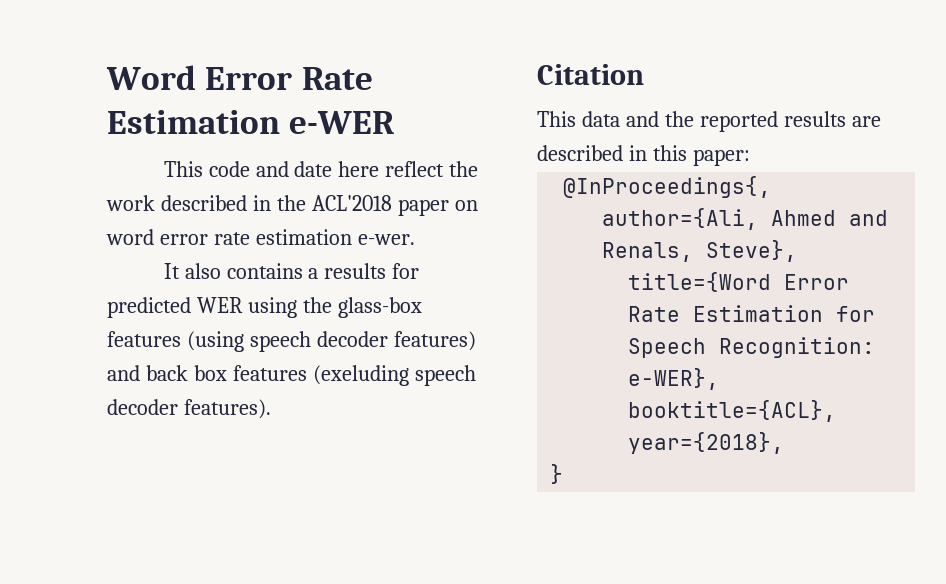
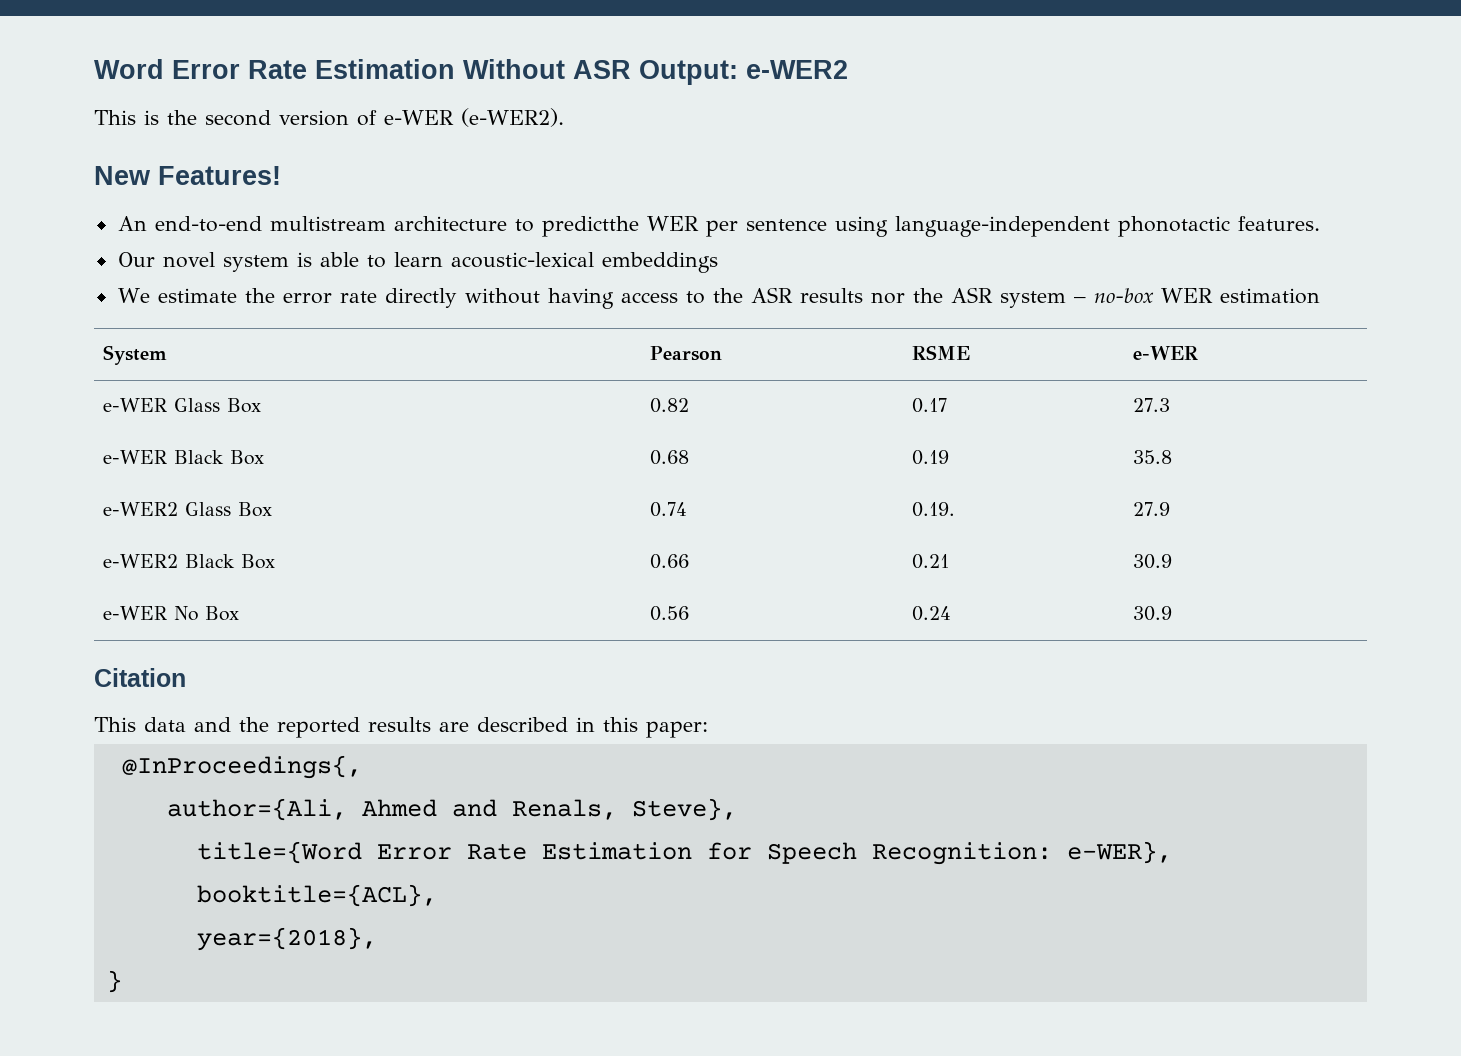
[289,111,396,134] [163,161,479,177] [106,195,478,216] [106,229,415,245] [163,263,420,279] [107,297,422,318] [107,331,476,352] [107,365,476,386] [107,399,271,419] e-WER // This code and date here reflect the work described in the ACL'2018 paper on word error rate estimation e-wer. // It also contains a results for predicted WER using the glass-box features (using speech decoder features) and back box features (exeluding speech decoder features). -> [463,59,848,85] [94,108,564,127] [94,166,281,185] [117,216,1320,237] [117,252,718,273] [117,287,1320,309] [103,345,168,365] [650,346,723,361] [912,345,971,360] [1133,346,1199,360] [103,398,262,413] [650,398,690,413] [912,398,948,413] [1133,398,1171,412] [103,450,265,465] [650,450,690,465] [912,450,950,465] [1133,450,1173,464] [103,502,273,517] [650,502,688,517] [912,502,956,517] [1133,502,1171,516] [103,554,276,569] [650,554,690,569] [912,554,950,569] [1133,554,1173,569] [103,606,240,621] [650,606,690,621] [912,606,952,621] [1133,606,1173,621] Without ASR Output: e-WER2 // This is the second version of e-WER (e-WER2). // New Features! // An end-to-end multistream architecture to predictthe WER per sentence using language-independent phonotactic features. // Our novel system is able to learn acoustic-lexical embeddings // We estimate the error rate directly without having access to the ASR results nor the ASR system – no-box WER estimation // System | Pearson | RSME | e-WER // e-WER Glass Box | 0.82 | 0.17 | 27.3 // e-WER Black Box | 0.68 | 0.19 | 35.8 // e-WER2 Glass Box | 0.74 | 0.19. | 27.9 // e-WER2 Black Box | 0.66 | 0.21 | 30.9 // e-WER No Box | 0.56 | 0.24 | 30.9

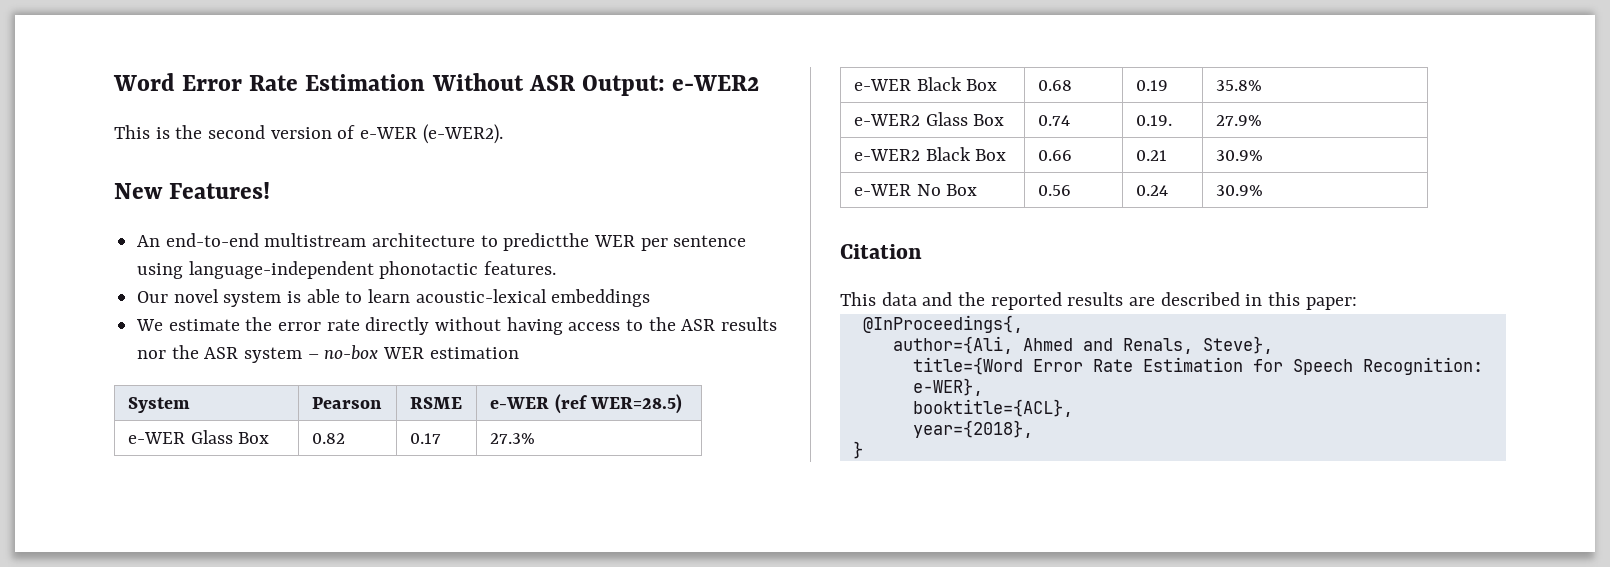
(1199, 353) none -> [554,394,683,414] (ref WER=28.5)
[1133,398,1171,412] 27.3 -> [489,433,535,444] 27.3%
[1133,450,1173,464] 35.8 -> [1215,80,1262,91] 35.8%
[1133,502,1171,516] 27.9 -> [1215,115,1262,126] 27.9%
[1133,554,1173,569] 30.9 -> [1215,150,1263,161] 30.9%
[1133,606,1173,621] 30.9 -> [1215,185,1263,196] 30.9%

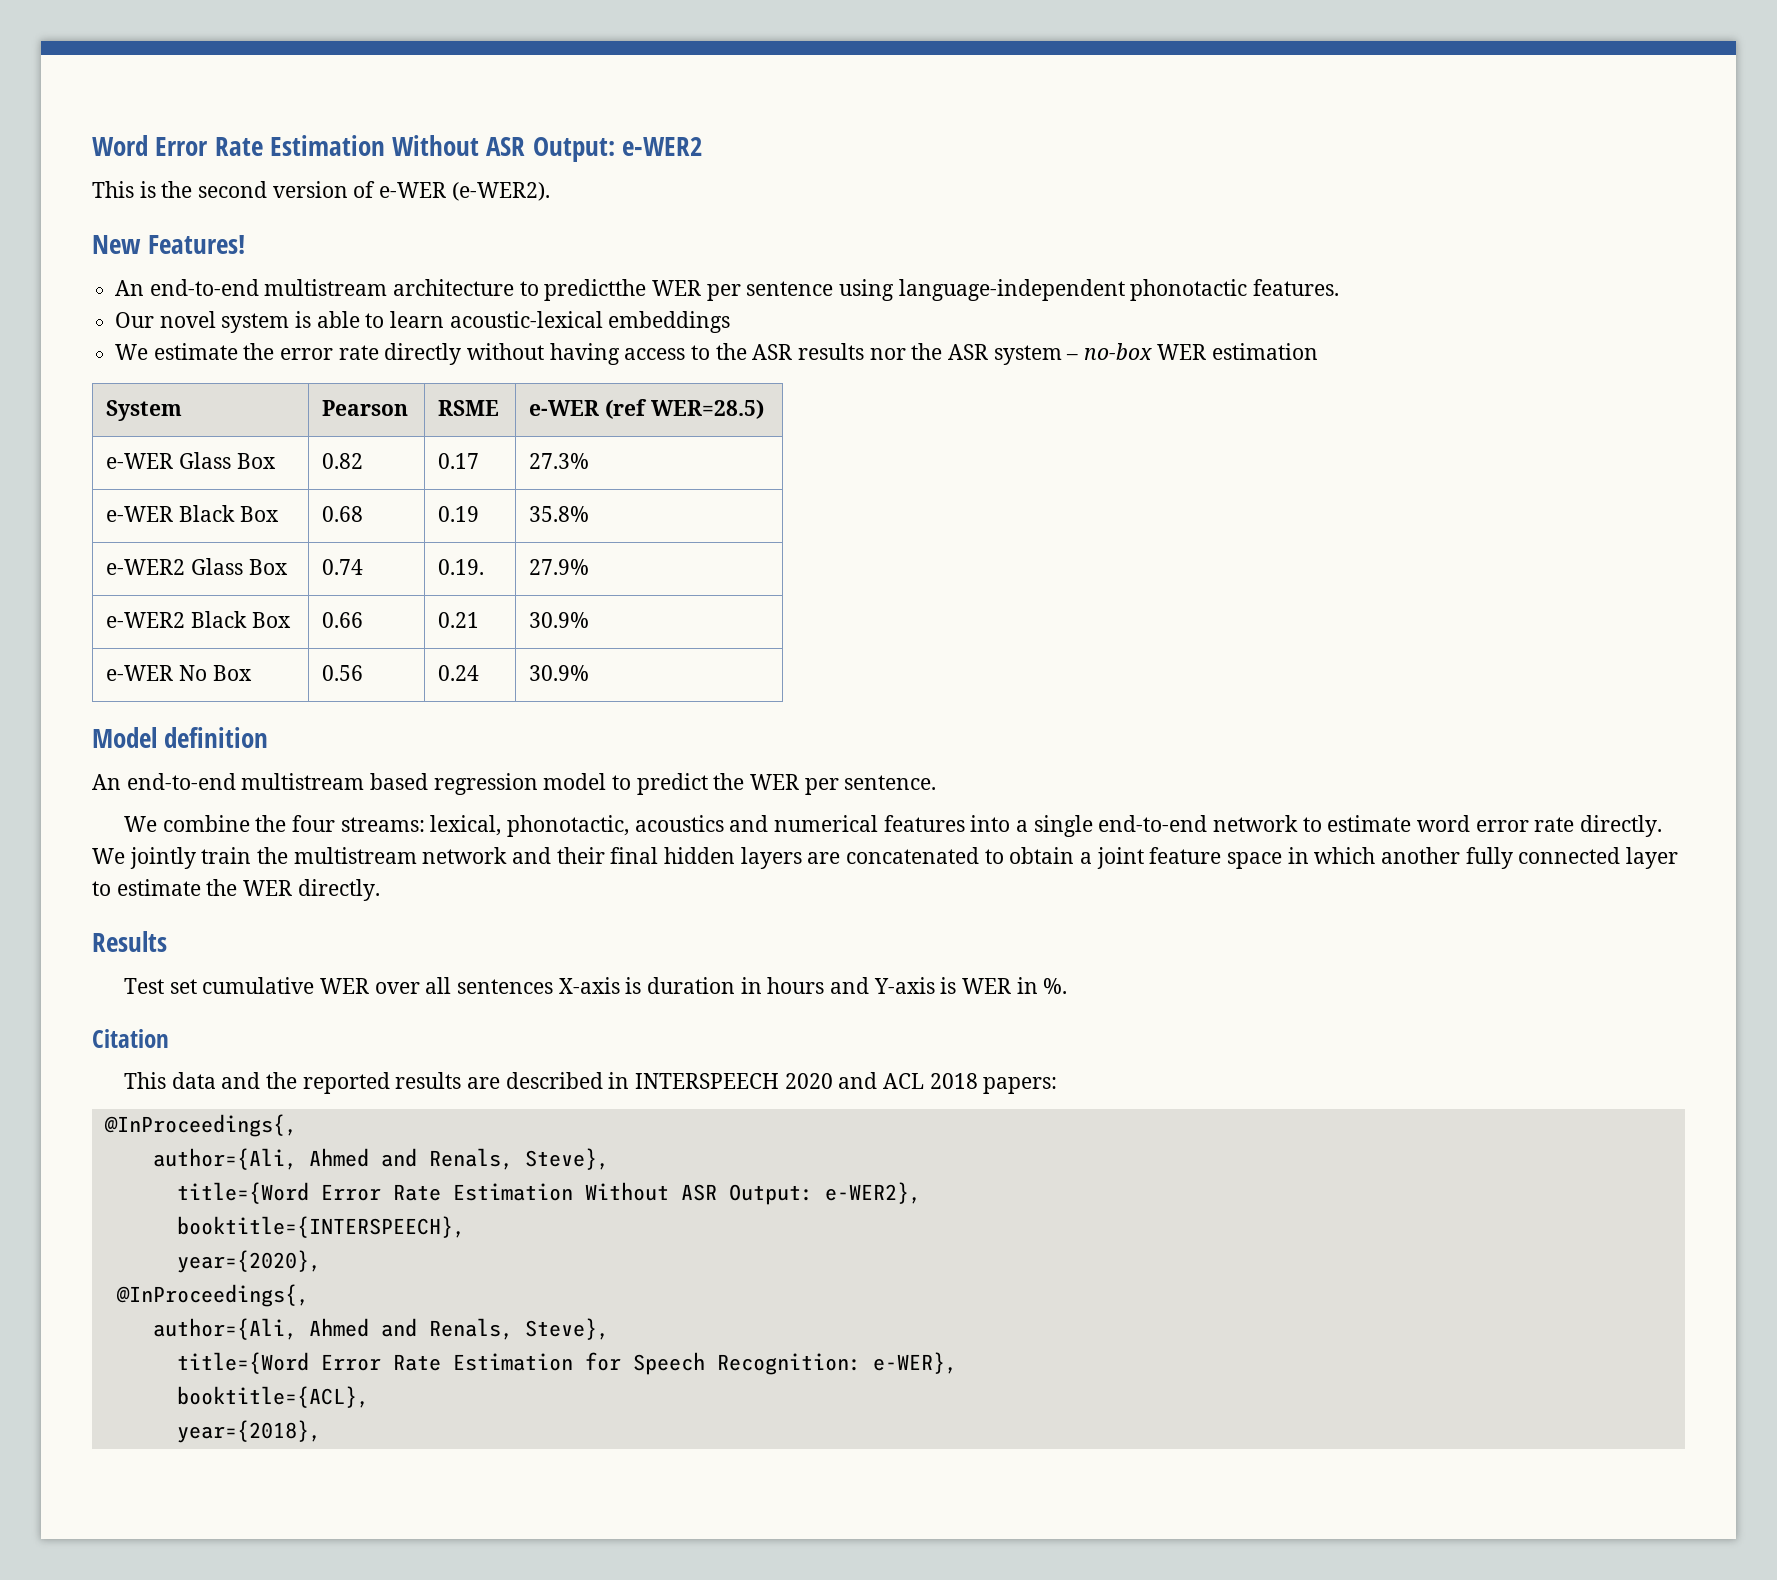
(1263, 190) none -> [92,727,269,748] [92,773,937,795] [124,815,1663,837] [92,847,1679,869] [92,879,380,901] [92,931,167,952] [124,977,1068,994] // Model definition // An end-to-end multistream based regression model to predict the WER per sentence. // We combine the four streams: lexical, phonotactic, acoustics and numerical features into a single end-to-end network to estimate word error rate directly. We jointly train the multistream network and their final hidden layers are concatenated to obtain a joint feature space in which another fully connected layer to estimate the WER directly. // Results // Test set cumulative WER over all sentences X-axis is duration in hours and Y-axis is WER in %.
[1268,292,1357,310] this paper: -> [635,1072,1058,1094] [103,1114,297,1137] [152,1148,609,1170] [176,1182,921,1205] [176,1216,465,1238] [176,1250,321,1273] INTERSPEECH 2020 and ACL 2018 papers: // @InProceedings{, // author={Ali, Ahmed and Renals, Steve}, // title={Word Error Rate Estimation Without ASR Output: e-WER2}, // booktitle={INTERSPEECH}, // year={2020},
[852,441,863,459] // } -> (321, 1431) none

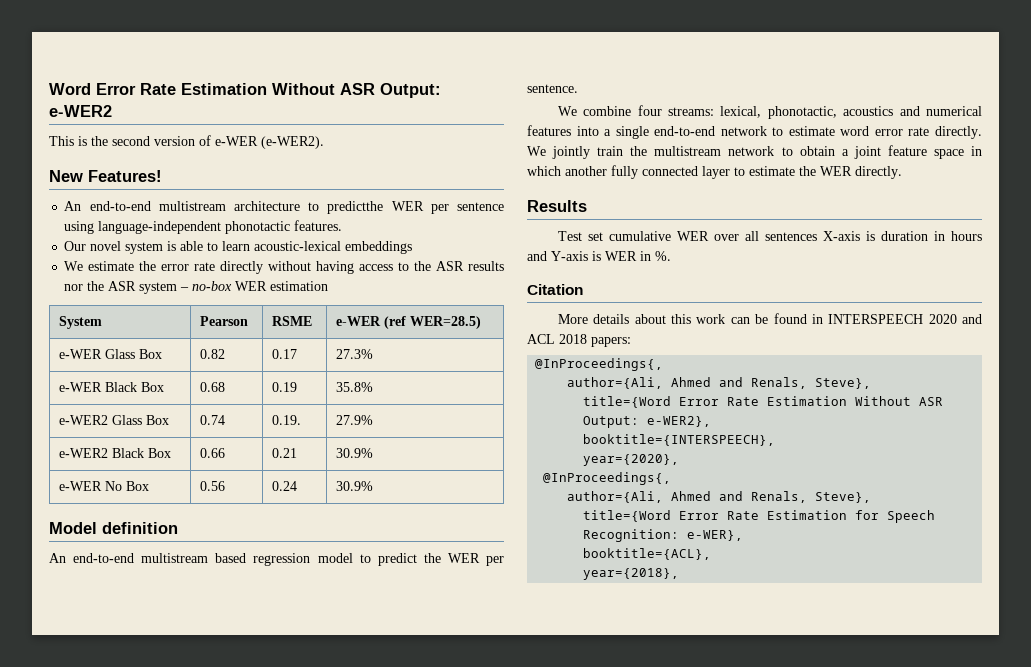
[255,815,287,832] the -> (632, 111) none
[512,847,980,869] and their final hidden layers are concatenated -> (775, 151) none
[124,1072,603,1094] This data and the reported results are described -> [557,313,807,324] More details about this work can be found

